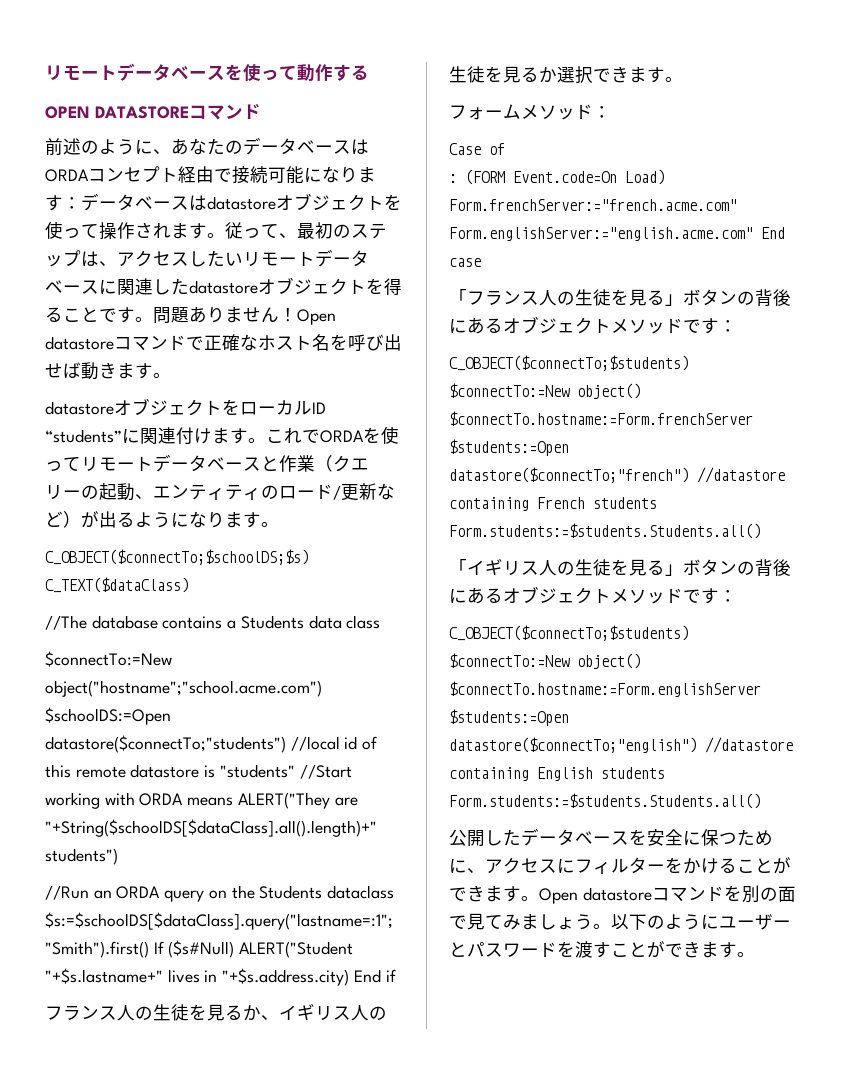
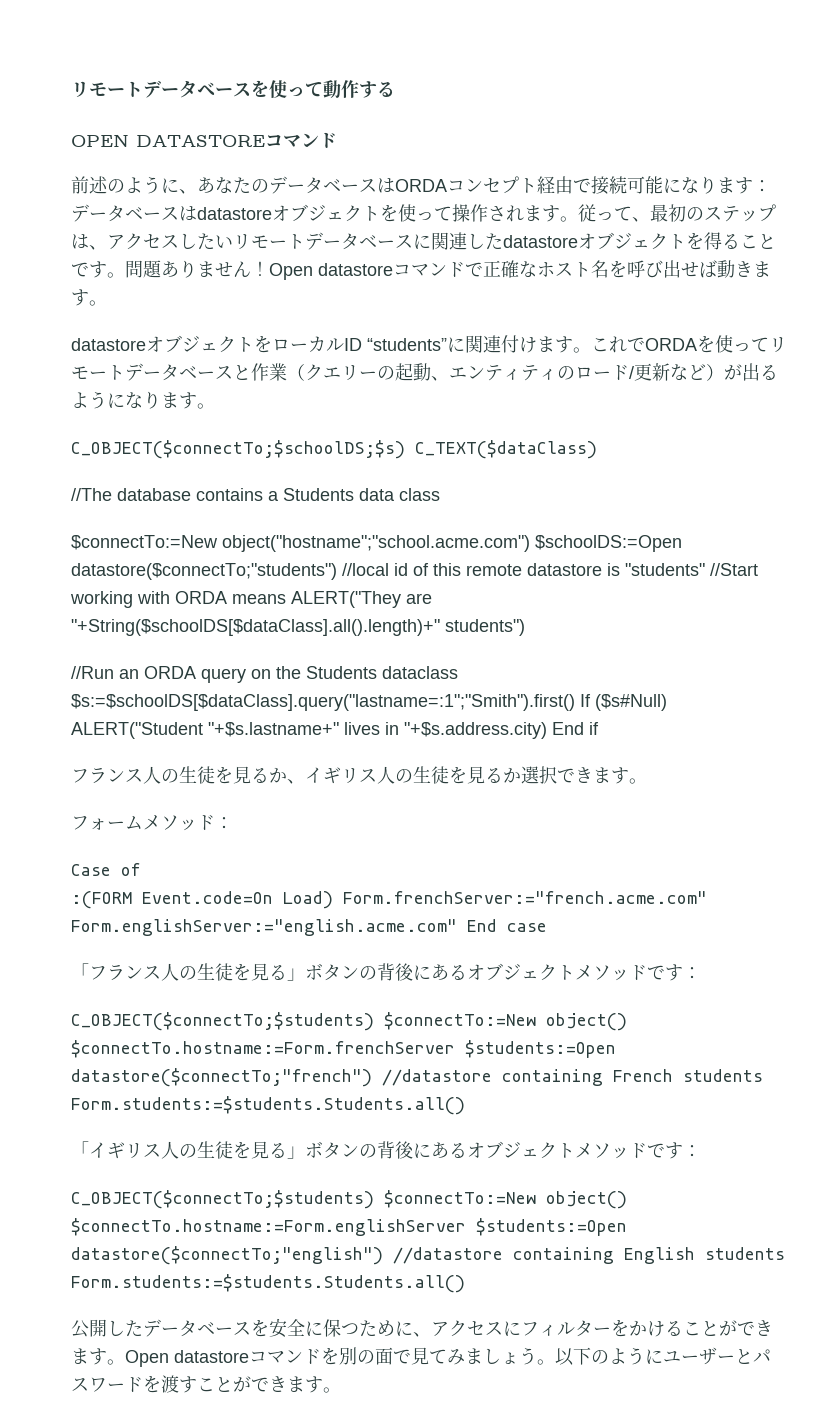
[449,169,505,185] : (FORM -> [71,891,132,909] :(FORM

